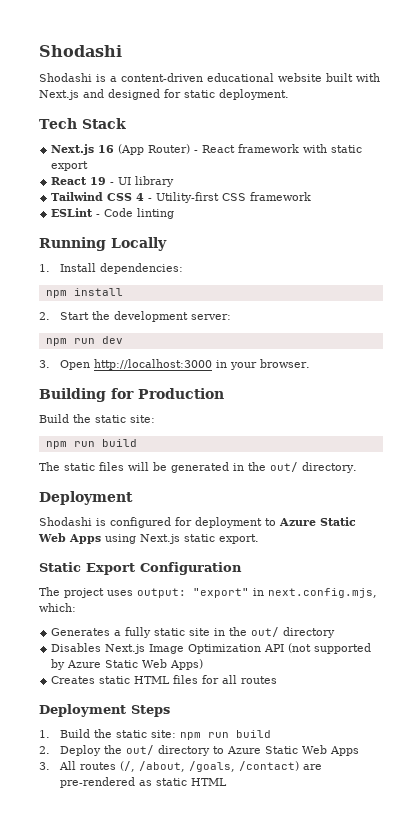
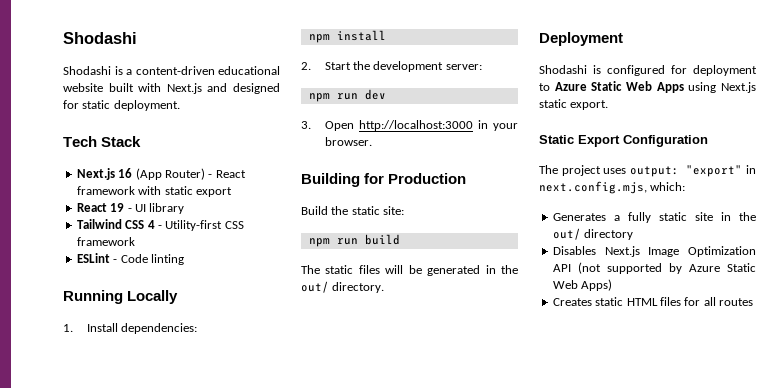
[39,704,170,717] [39,729,272,740] [39,745,360,756] [39,761,323,772] [60,777,228,788] // Deployment Steps // 1. Build the static site: npm run build // 2. Deploy the out/ directory to Azure Static Web Apps // 3. All routes (/, /about, /goals, /contact) are pre-rendered as static HTML -> (753, 302) none

